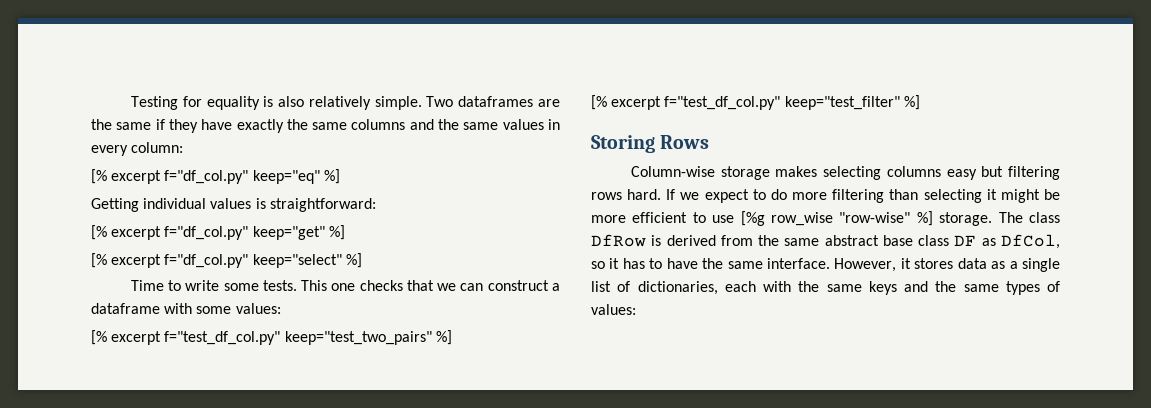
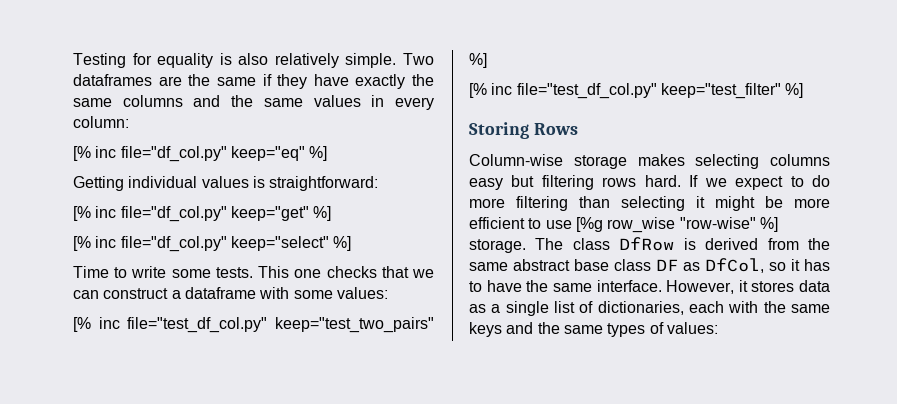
[111,170,249,184] excerpt f="df_col.py" -> [95,146,227,162] inc file="df_col.py"
[111,226,249,240] excerpt f="df_col.py" -> [95,206,227,222] inc file="df_col.py"
[111,254,249,268] excerpt f="df_col.py" -> [95,236,227,252] inc file="df_col.py"
[111,331,281,345] excerpt f="test_df_col.py" -> [98,317,268,333] inc file="test_df_col.py"
[611,96,781,110] excerpt f="test_df_col.py" -> [491,83,657,99] inc file="test_df_col.py"

